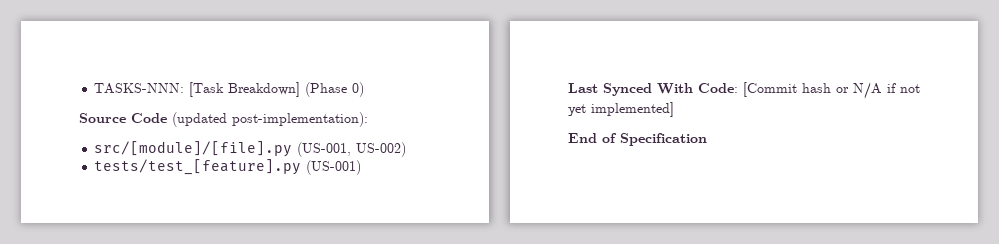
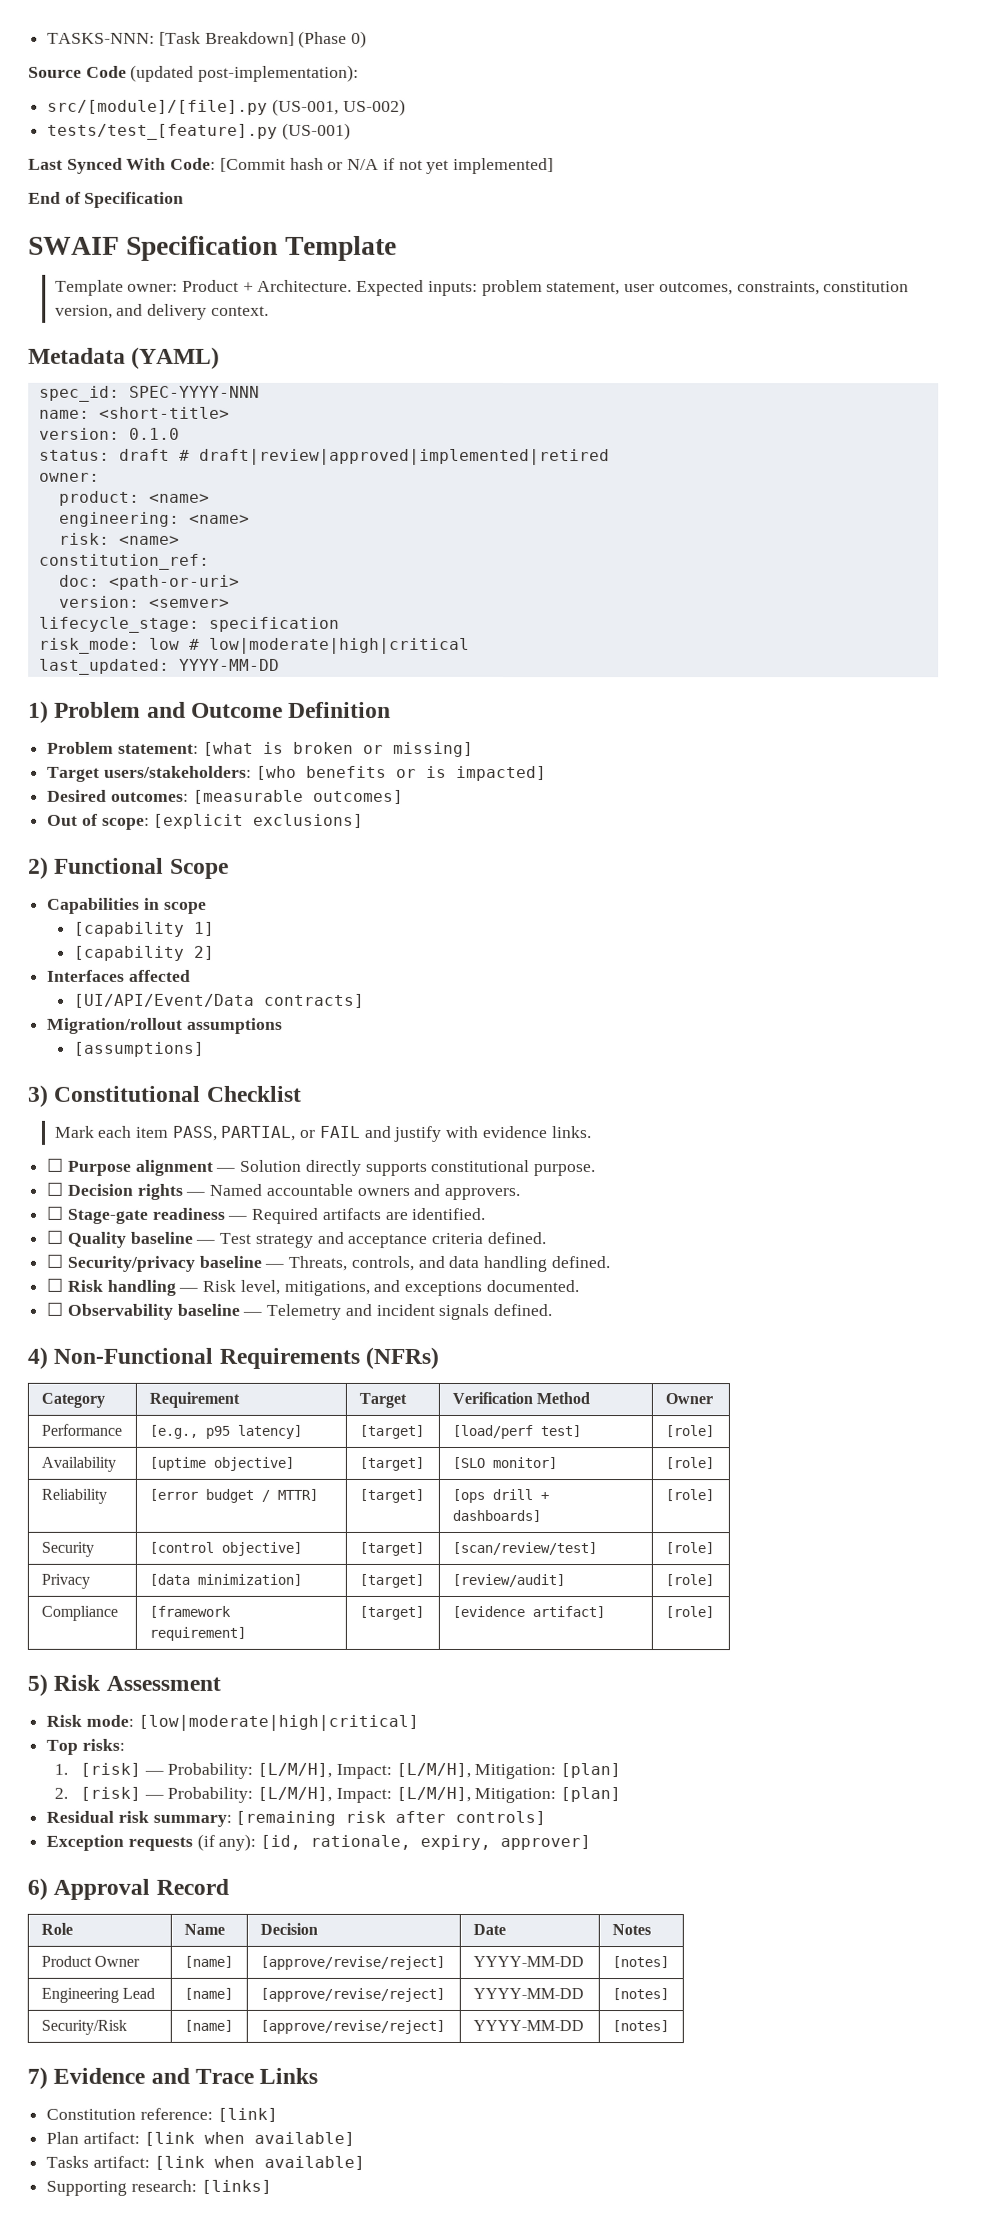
(707, 139) none -> [28,235,397,261] [54,279,910,297] [54,303,269,320] [28,346,221,369] [38,385,260,402] [38,406,230,419] [38,427,180,440] [38,448,610,466] [38,472,100,482] [58,490,210,506] [58,511,250,527] [58,532,180,545] [38,553,210,570] [58,574,240,590] [58,595,230,608] [38,616,340,633] [38,637,470,654] [38,658,280,675] [28,700,392,723] [47,741,474,757] [47,765,547,782] [47,789,404,804] [47,813,365,830] [28,856,229,879] [47,897,207,914] [73,921,215,937] [73,945,215,961] [47,969,191,982] [73,993,365,1008] [47,1017,283,1034] [73,1041,205,1057] [28,1084,302,1107] [53,1125,591,1142] [46,1157,596,1177] [46,1181,521,1201] [46,1205,486,1224] [46,1229,546,1248] [46,1253,610,1273] [46,1277,579,1296] [46,1301,553,1320] [27,1346,440,1369] [40,1392,105,1408] [148,1391,240,1408] [358,1392,407,1408] [451,1391,591,1405] [664,1393,713,1405] [40,1423,122,1436] [148,1424,302,1439] [358,1424,424,1439] [451,1424,581,1440] [664,1425,714,1438] [40,1456,116,1472] [148,1456,294,1471] [358,1456,424,1471] [451,1456,557,1470] [664,1457,714,1470] [40,1488,107,1504] [148,1488,318,1503] [358,1488,424,1503] [451,1488,549,1503] [451,1509,541,1523] [664,1489,714,1502] [40,1541,94,1557] [148,1541,302,1556] [358,1541,424,1556] [451,1541,597,1556] [664,1542,714,1555] [40,1573,90,1589] [148,1573,302,1586] [358,1573,424,1588] [451,1573,565,1588] [664,1574,714,1587] [40,1605,118,1621] [148,1605,231,1618] [148,1626,246,1641] [358,1605,424,1620] [451,1605,605,1619] [664,1606,714,1619] [27,1673,221,1696] [46,1714,419,1731] [46,1738,125,1755] [53,1762,622,1780] [53,1786,622,1804] [46,1810,547,1827] [46,1833,592,1851] [27,1877,229,1900] [40,1922,73,1935] [183,1923,225,1935] [259,1922,318,1935] [472,1923,506,1936] [611,1924,651,1936] [40,1955,141,1967] [183,1955,233,1968] [259,1955,445,1970] [472,1955,584,1968] [611,1956,669,1969] [40,1987,156,2003] [183,1987,233,2000] [259,1987,445,2002] [472,1987,584,2000] [611,1988,669,2001] [40,2019,127,2035] [183,2019,233,2032] [259,2019,445,2034] [472,2019,584,2032] [611,2020,669,2033] [27,2066,319,2089] [46,2107,278,2122] [46,2131,355,2146] [46,2155,365,2170] [46,2179,272,2196] // SWAIF Specification Template // Template owner: Product + Architecture. Expected inputs: problem statement, user outcomes, constraints, constitution version, and delivery context. // Metadata (YAML) // spec_id: SPEC-YYYY-NNN // name: <short-title> // version: 0.1.0 // status: draft # draft|review|approved|implemented|retired // owner: // product: <name> // engineering: <name> // risk: <name> // constitution_ref: // doc: <path-or-uri> // version: <semver> // lifecycle_stage: specification // risk_mode: low # low|moderate|high|critical // last_updated: YYYY-MM-DD // 1) Problem and Outcome Definition // Problem statement: [what is broken or missing] // Target users/stakeholders: [who benefits or is impacted] // Desired outcomes: [measurable outcomes] // Out of scope: [explicit exclusions] // 2) Functional Scope // Capabilities in scope // [capability 1] // [capability 2] // Interfaces affected // [UI/API/Event/Data contracts] // Migration/rollout assumptions // [assumptions] // 3) Constitutional Checklist // Mark each item PASS, PARTIAL, or FAIL and justify with evidence links. // ☐ Purpose alignment — Solution directly supports constitutional purpose. // ☐ Decision rights — Named accountable owners and approvers. // ☐ Stage-gate readiness — Required artifacts are identified. // ☐ Quality baseline — Test strategy and acceptance criteria defined. // ☐ Security/privacy baseline — Threats, controls, and data handling defined. // ☐ Risk handling — Risk level, mitigations, and exceptions documented. // ☐ Observability baseline — Telemetry and incident signals defined. // 4) Non-Functional Requirements (NFRs) // Category | Requirement | Target | Verification Method | Owner // Performance | [e.g., p95 latency] | [target] | [load/perf test] | [role] // Availability | [uptime objective] | [target] | [SLO monitor] | [role] // Reliability | [error budget / MTTR] | [target] | [ops drill + dashboards] | [role] // Security | [control objective] | [target] | [scan/review/test] | [role] // Privacy | [data minimization] | [target] | [review/audit] | [role] // Compliance | [framework requirement] | [target] | [evidence artifact] | [role] // 5) Risk Assessment // Risk mode: [low|moderate|high|critical] // Top risks: // 1. [risk] — Probability: [L/M/H], Impact: [L/M/H], Mitigation: [plan] // 2. [risk] — Probability: [L/M/H], Impact: [L/M/H], Mitigation: [plan] // Residual risk summary: [remaining risk after controls] // Exception requests (if any): [id, rationale, expiry, approver] // 6) Approval Record // Role | Name | Decision | Date | Notes // Product Owner | [name] | [approve/revise/reject] | YYYY-MM-DD | [notes] // Engineering Lead | [name] | [approve/revise/reject] | YYYY-MM-DD | [notes] // Security/Risk | [name] | [approve/revise/reject] | YYYY-MM-DD | [notes] // 7) Evidence and Trace Links // Constitution reference: [link] // Plan artifact: [link when available] // Tasks artifact: [link when available] // Supporting research: [links]

